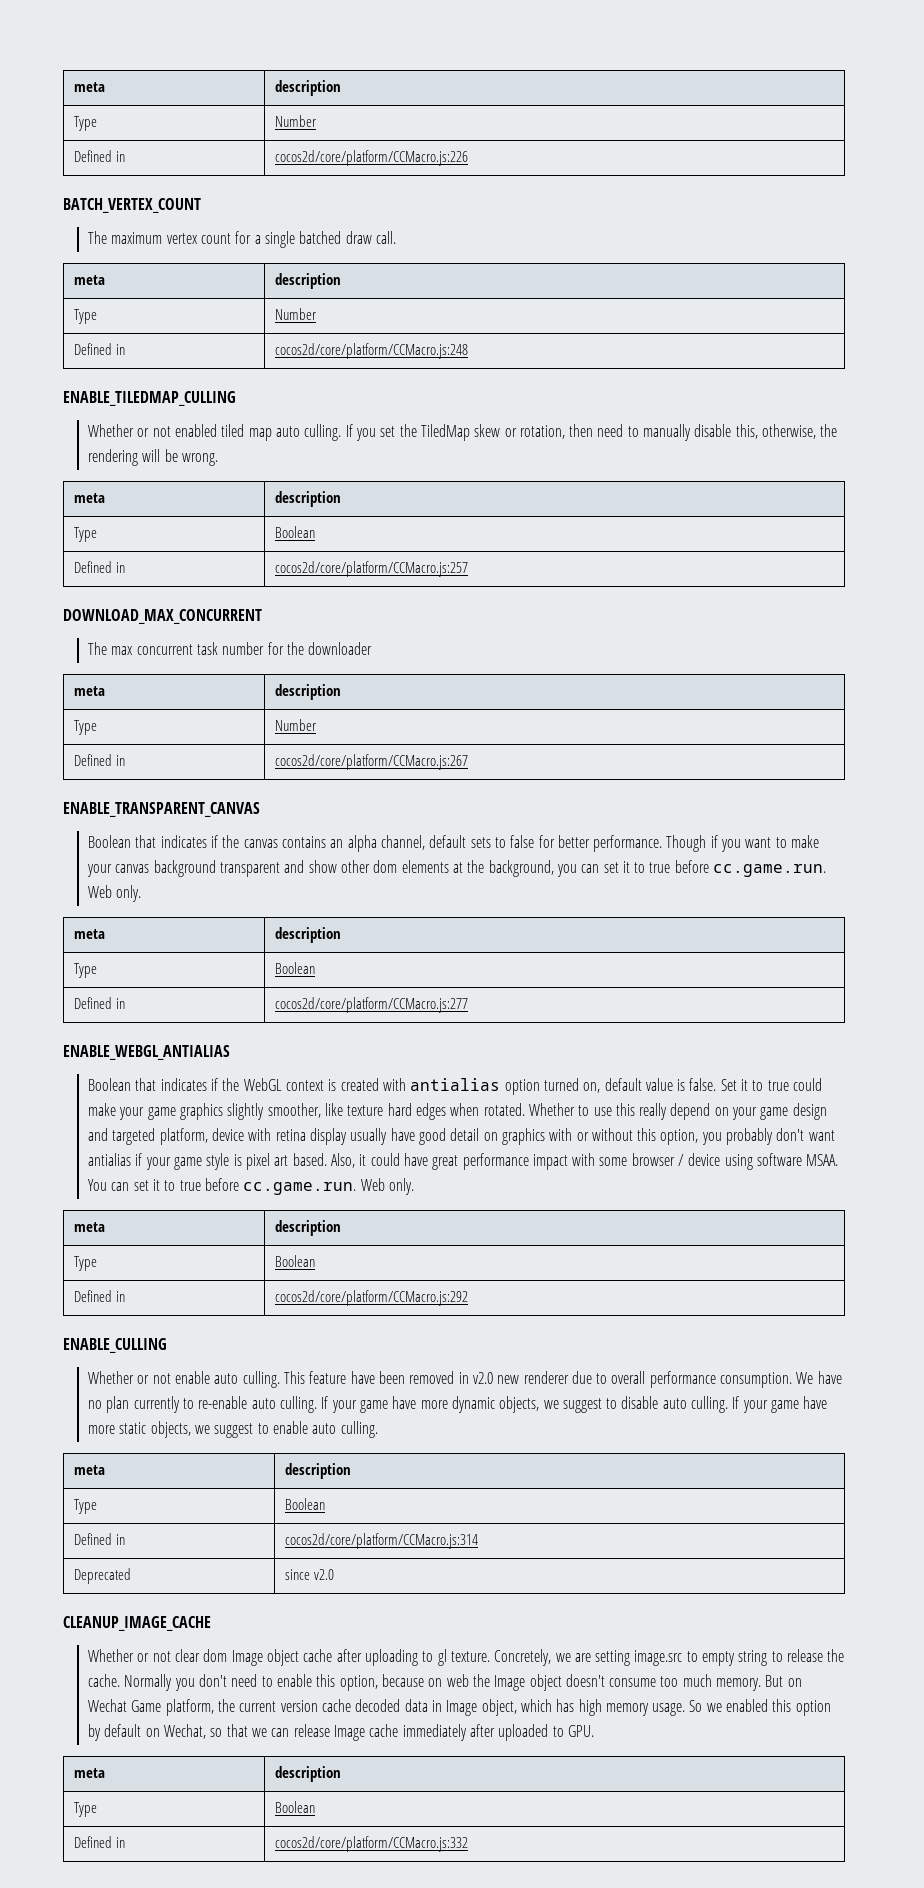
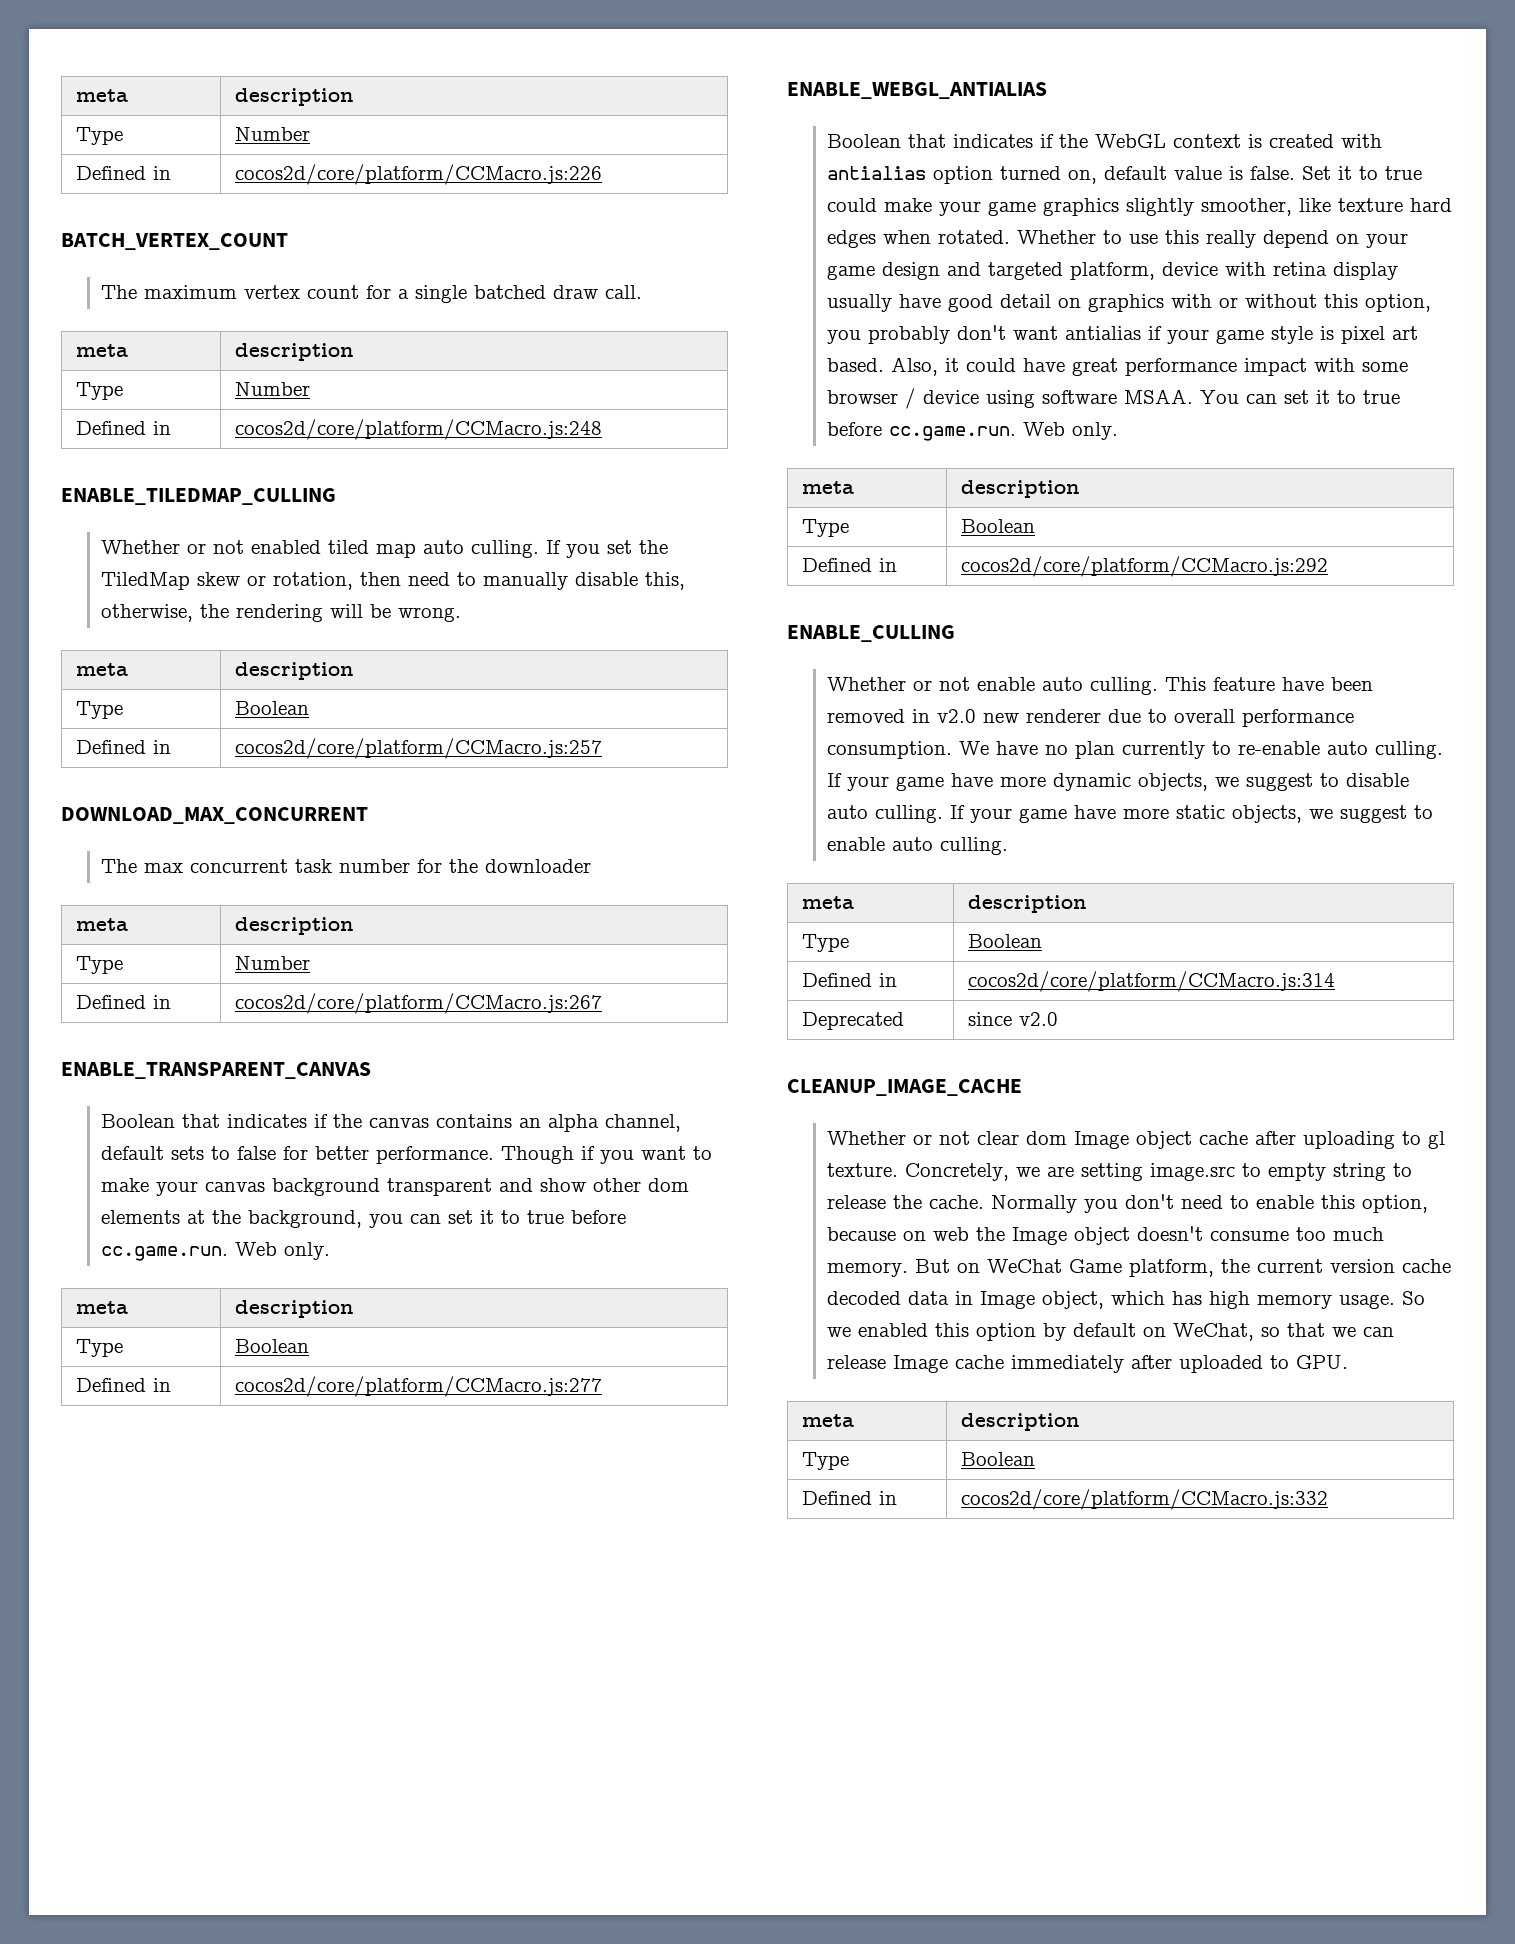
[88,1699,128,1712] Wechat -> [987,1259,1063,1273] WeChat
[163,1724,206,1739] Wechat, -> [1173,1323,1255,1341] WeChat,

